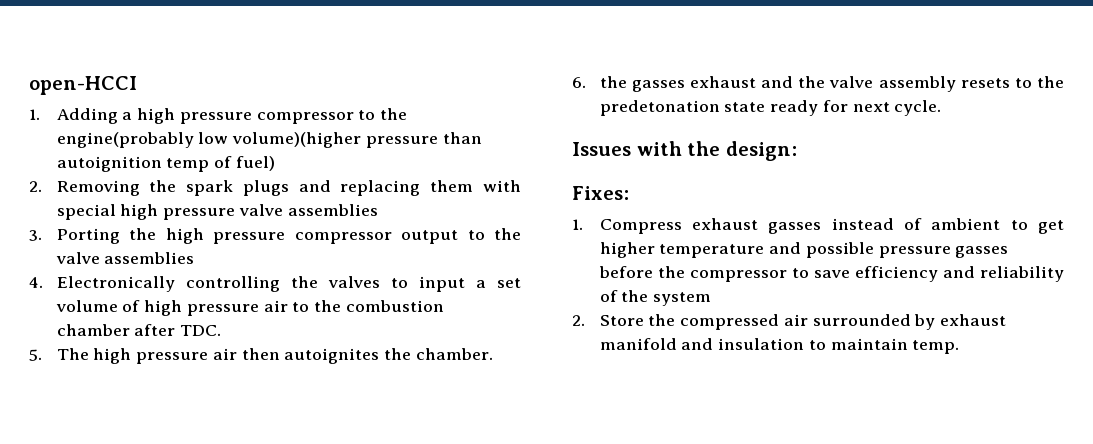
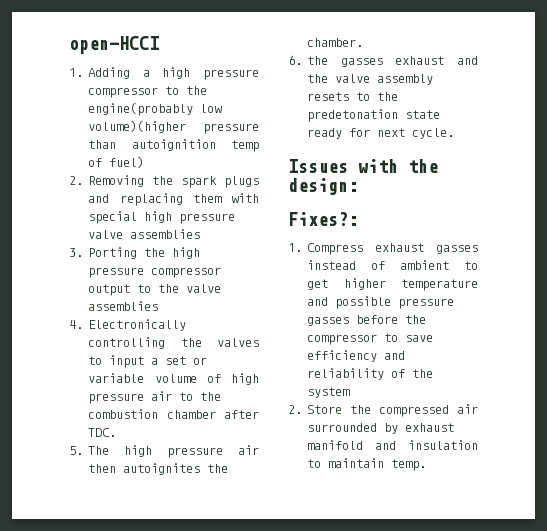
(522, 283) none -> [193,357,208,365] [88,373,145,383] or variable
[572,186,629,200] Fixes: -> [288,212,358,226] Fixes?:

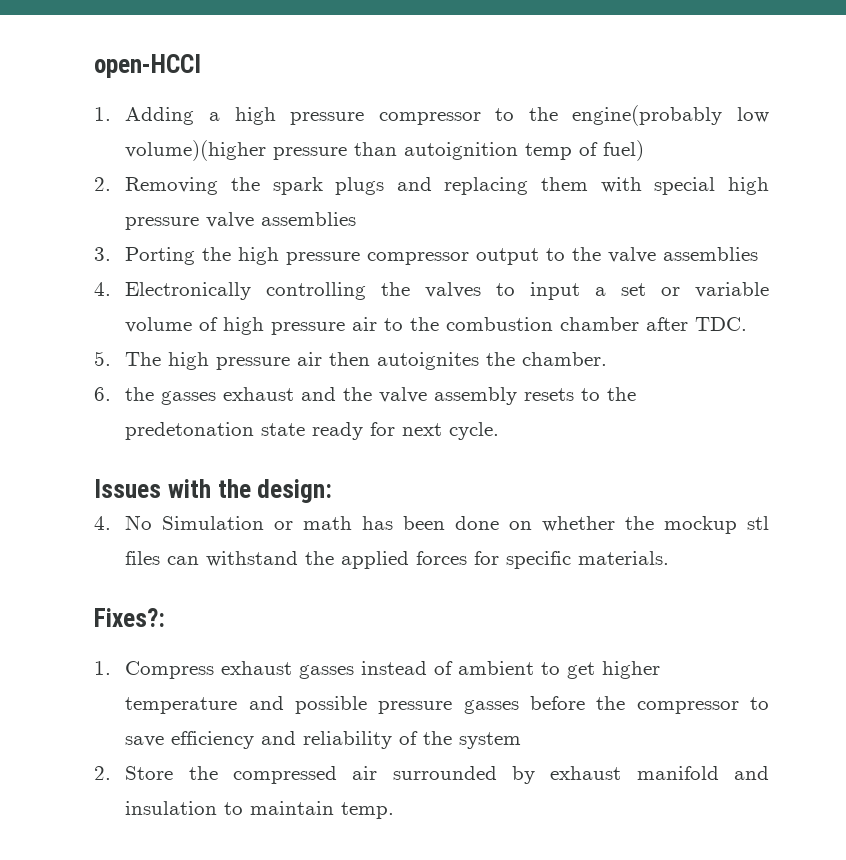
(358, 186) none -> [94,515,769,534] [125,551,670,569] // 4. No Simulation or math has been done on whether the mockup stl files can withstand the applied forces for specific materials.

